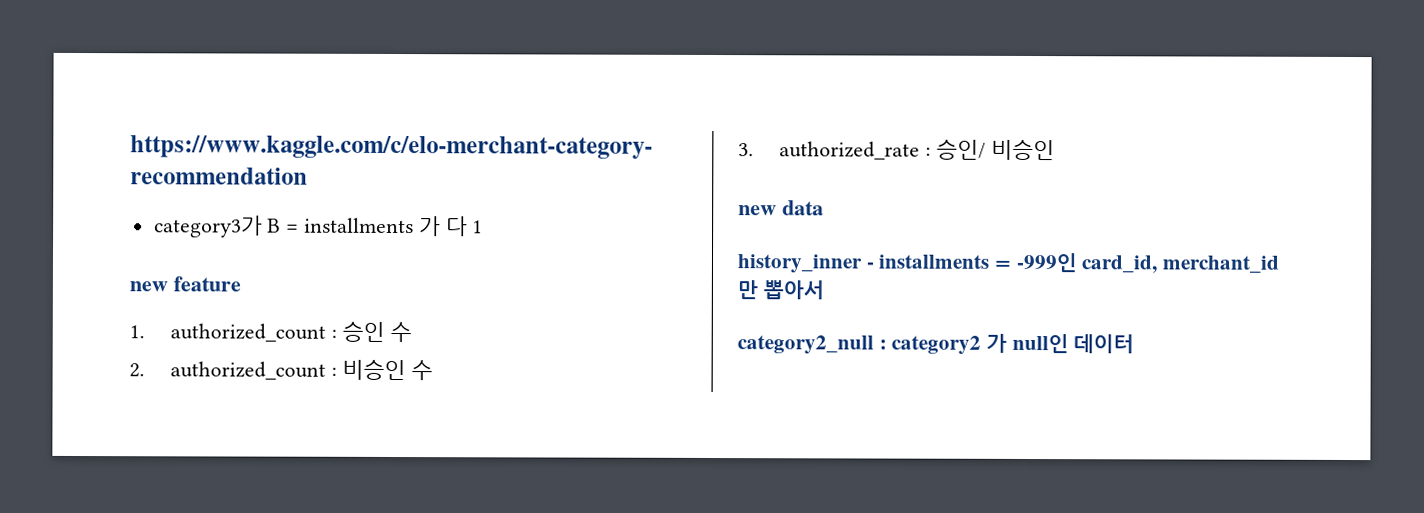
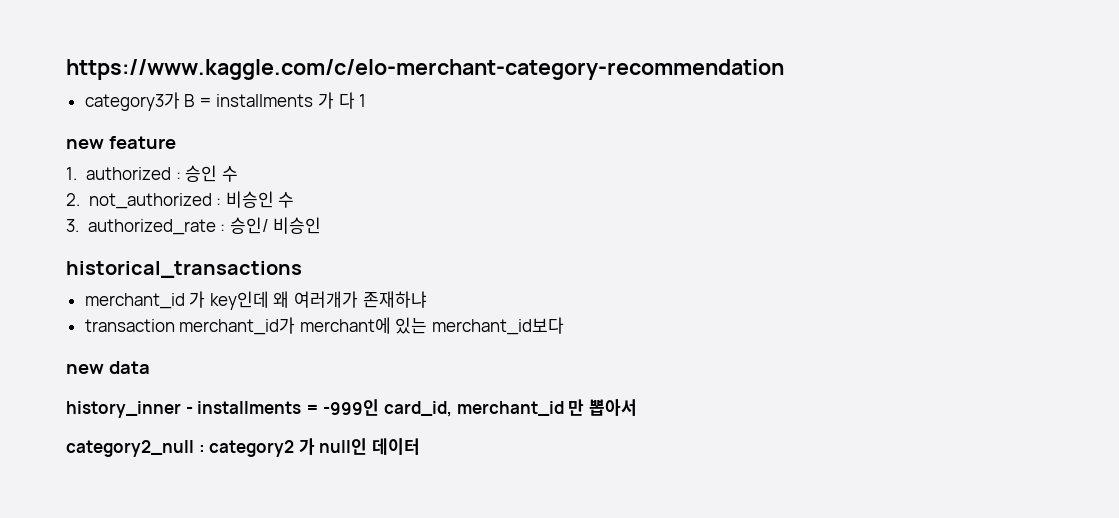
[170,323,327,342] authorized_count -> [86,167,172,180] authorized
[170,361,327,380] authorized_count -> [88,193,212,209] not_authorized
(1055, 149) none -> [66,261,302,278] [84,291,427,310] [84,317,565,335] // historical_transactions // merchant_id 가 key인데 왜 여러개가 존재하냐 // transaction merchant_id가 merchant에 있는 merchant_id보다

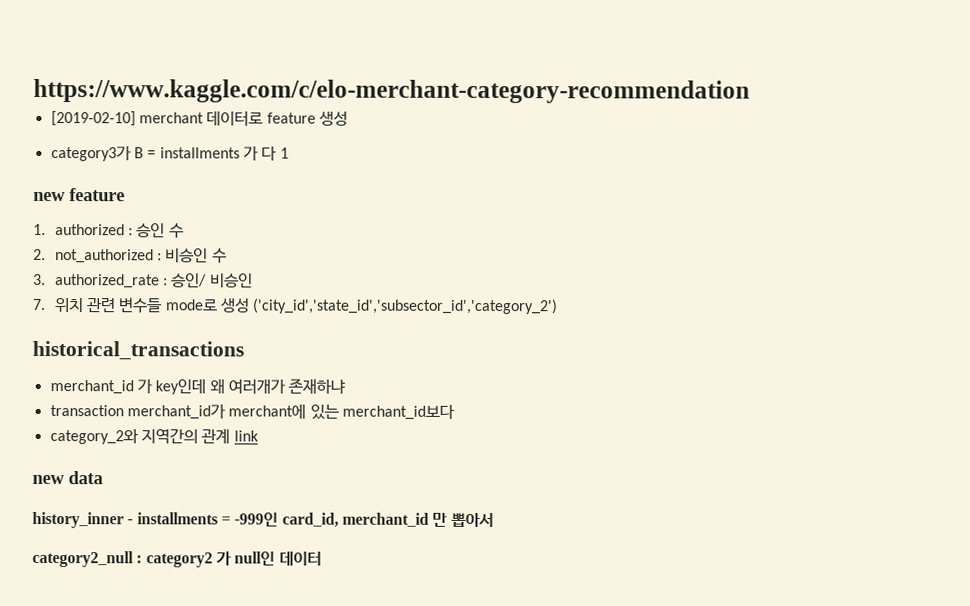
(784, 69) none -> [50,110,348,127] // [2019-02-10] merchant 데이터로 feature 생성
(322, 225) none -> [32,297,559,315] // 7. 위치 관련 변수들 mode로 생성 ('city_id','state_id','subsector_id','category_2')
(565, 326) none -> [49,428,259,445] // category_2와 지역간의 관계 link

